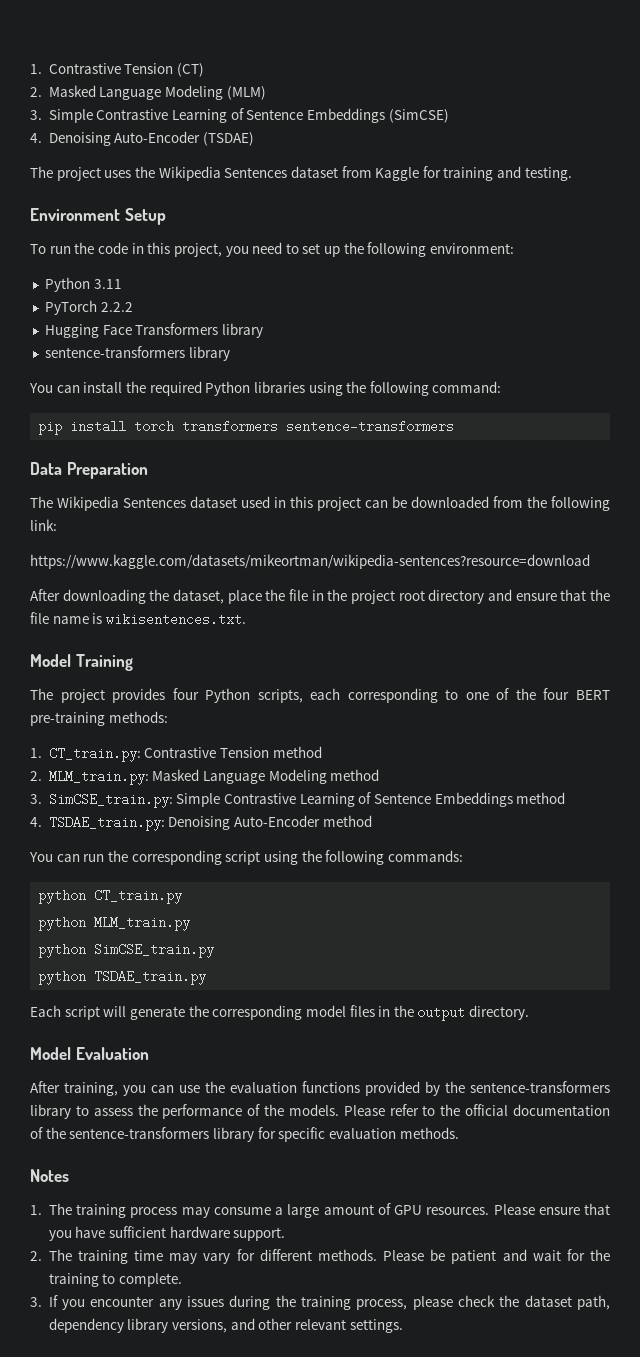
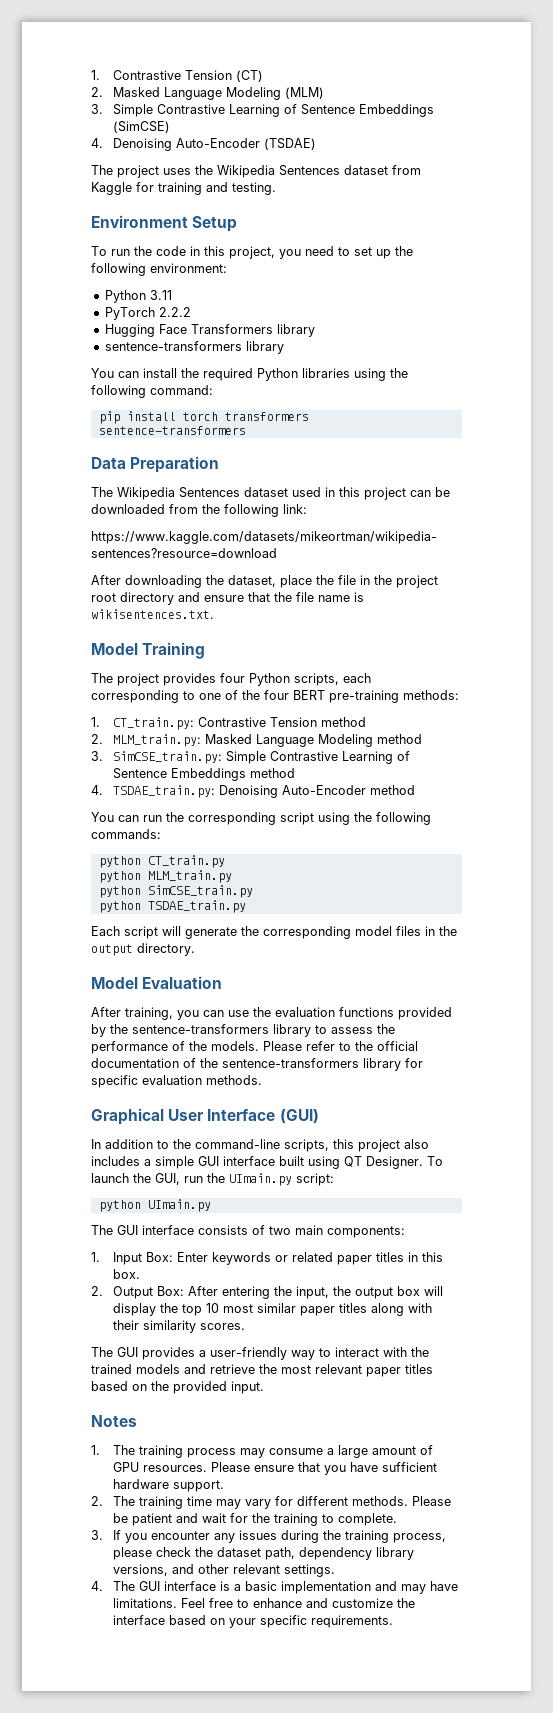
(459, 1133) none -> [91,1108,319,1125] [91,1139,429,1152] [91,1156,443,1169] [91,1173,334,1186] [98,1199,211,1212] [91,1225,405,1238] [91,1252,444,1265] [113,1269,141,1279] [91,1286,444,1299] [113,1303,433,1316] [113,1320,246,1333] [91,1347,429,1360] [91,1364,433,1377] [91,1381,264,1394] // Graphical User Interface (GUI) // In addition to the command-line scripts, this project also includes a simple GUI interface built using QT Designer. To launch the GUI, run the UImain.py script: // python UImain.py // The GUI interface consists of two main components: // 1. Input Box: Enter keywords or related paper titles in this box. // 2. Output Box: After entering the input, the output box will display the top 10 most similar paper titles along with their similarity scores. // The GUI provides a user-friendly way to interact with the trained models and retrieve the most relevant paper titles based on the provided input.
(403, 1326) none -> [91,1581,459,1594] [113,1598,416,1608] [113,1615,394,1628] // 4. The GUI interface is a basic implementation and may have limitations. Feel free to enhance and customize the interface based on your specific requirements.

